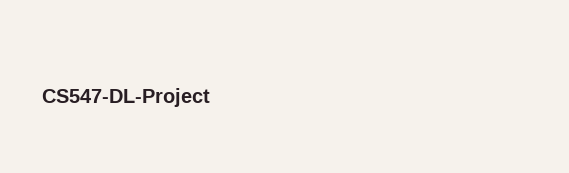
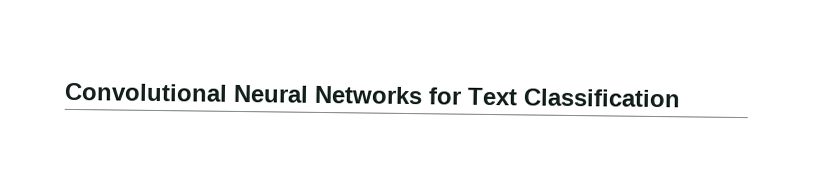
[42,88,210,107] CS547-DL-Project -> [64,82,681,108] Convolutional Neural Networks for Text Classification

